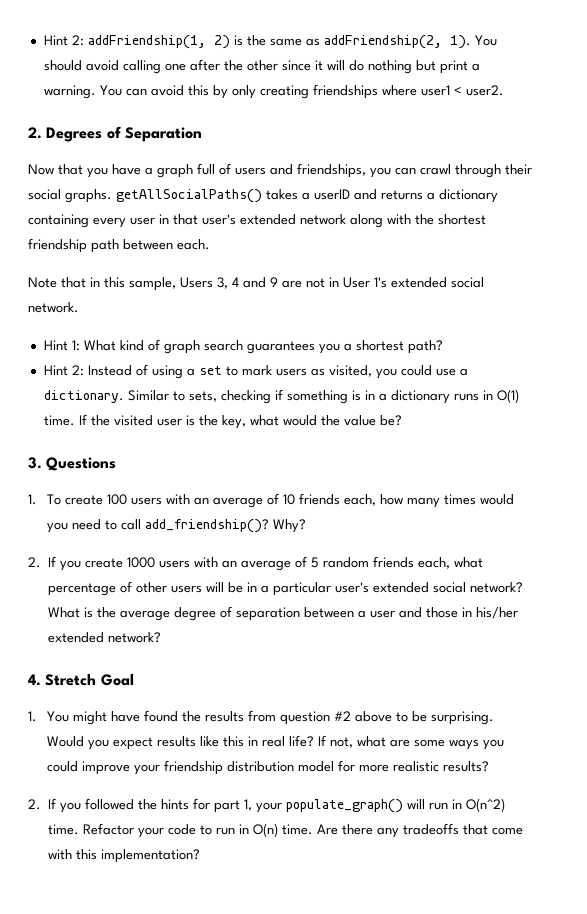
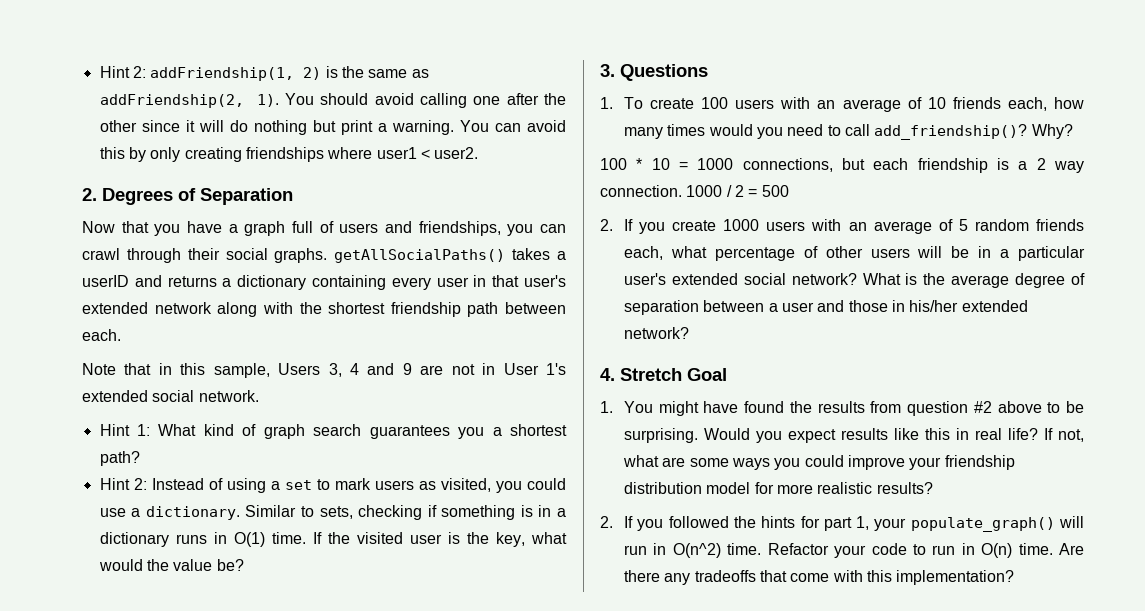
(307, 526) none -> [600,158,1084,173] [600,185,789,197] // 100 * 10 = 1000 connections, but each friendship is a 2 way connection. 1000 / 2 = 500

